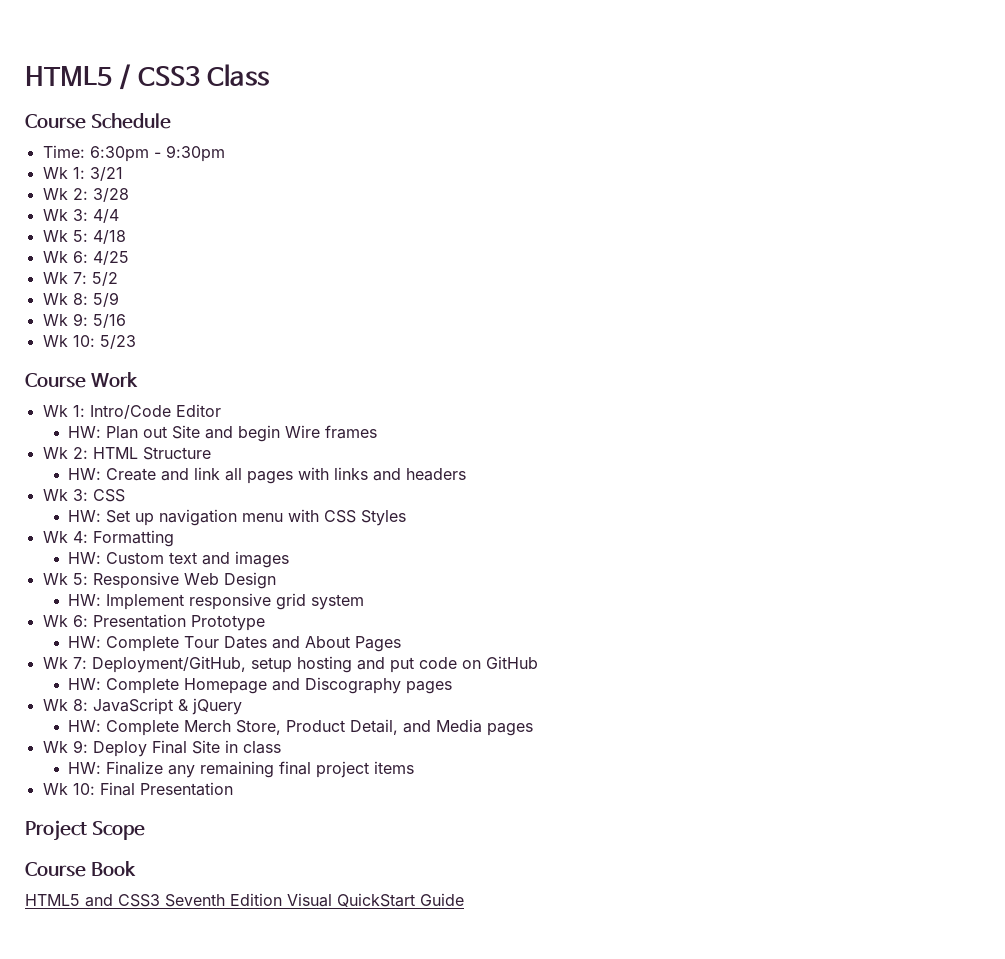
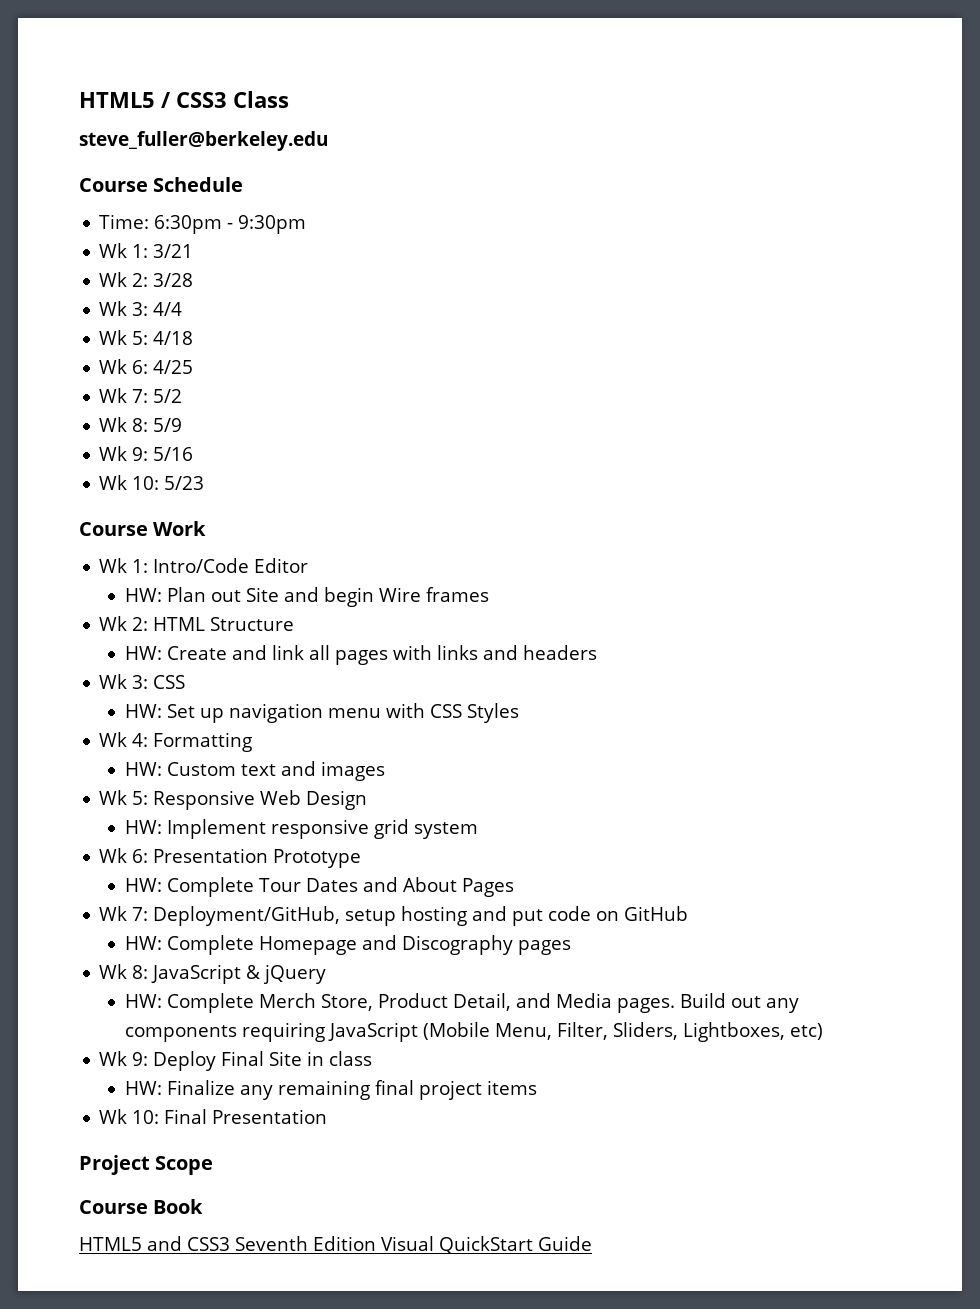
(269, 75) none -> [79,131,328,151] // steve_fuller@berkeley.edu
[487,723,534,736] pages -> [617,993,800,1013] [125,1022,824,1042] pages. Build out any components requiring JavaScript (Mobile Menu, Filter, Sliders, Lightboxes, etc)

